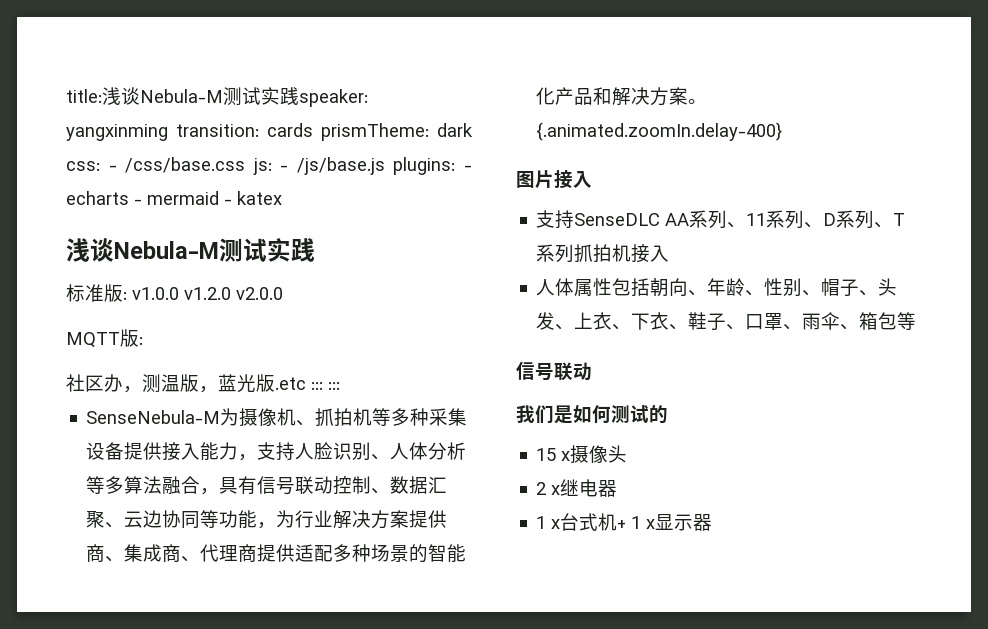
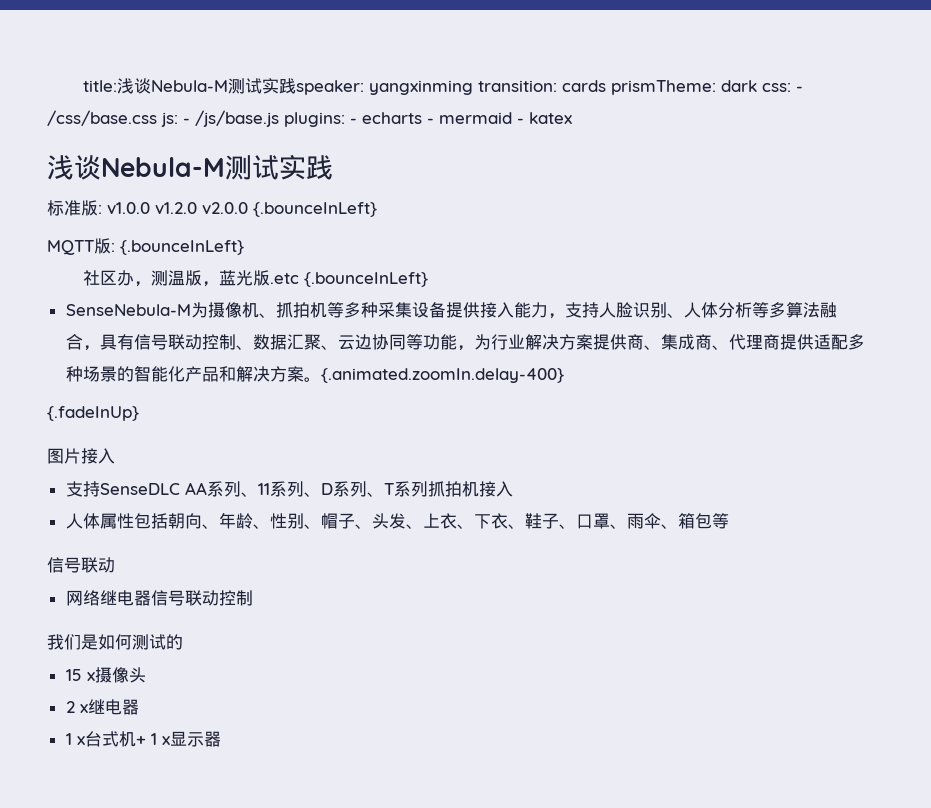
(283, 293) none -> [253,202,377,217] {.bounceInLeft}
(143, 341) none -> [120,240,244,255] {.bounceInLeft}
[311,382,340,390] ::: ::: -> [303,272,428,287] {.bounceInLeft}
(783, 131) none -> [47,406,139,421] // {.fadeInUp}
(592, 371) none -> [65,590,253,606] // 网络继电器信号联动控制

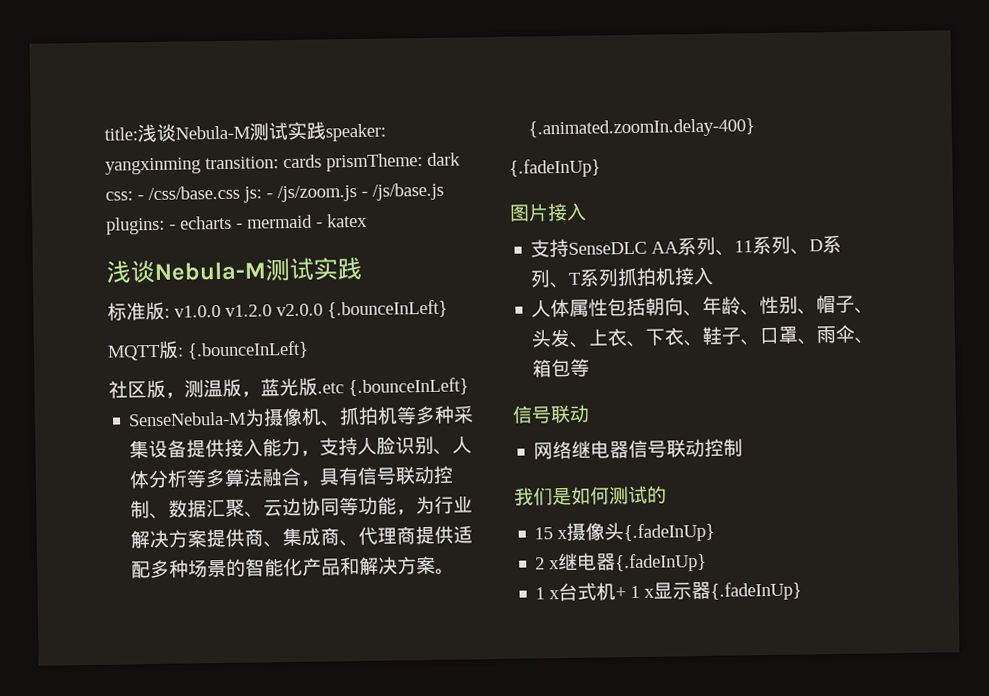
(190, 121) none -> [277,185,368,203] /js/zoom.js -
[116,270,134,286] 办 -> [146,379,166,399] 版
(146, 675) none -> [623,522,716,543] {.fadeInUp}
(139, 707) none -> [615,552,708,573] {.fadeInUp}
(221, 739) none -> [710,581,803,601] {.fadeInUp}

